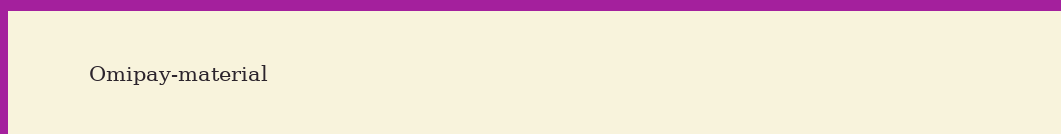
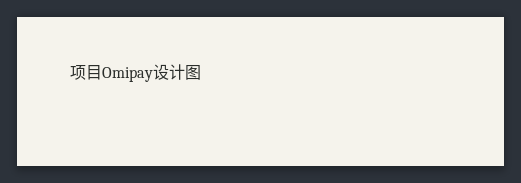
[89,65,268,85] Omipay-material -> [70,64,201,82] 项目Omipay设计图

